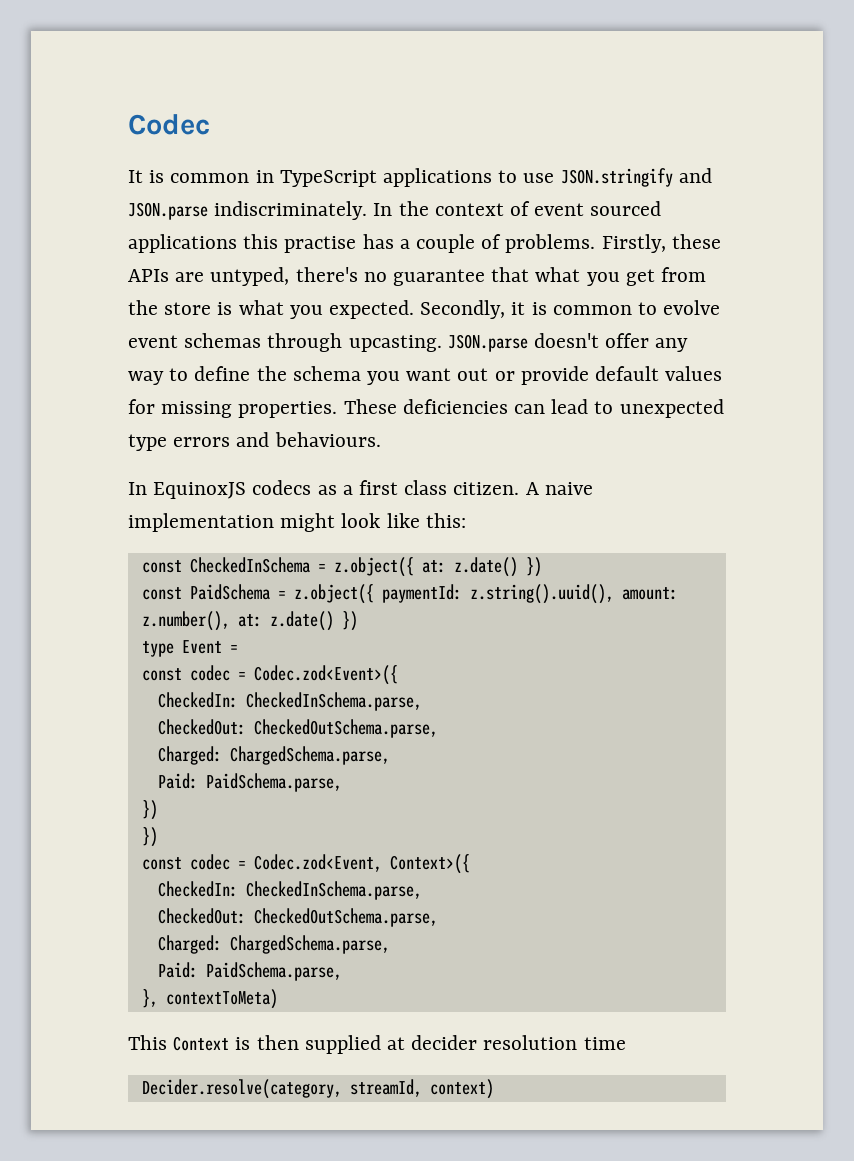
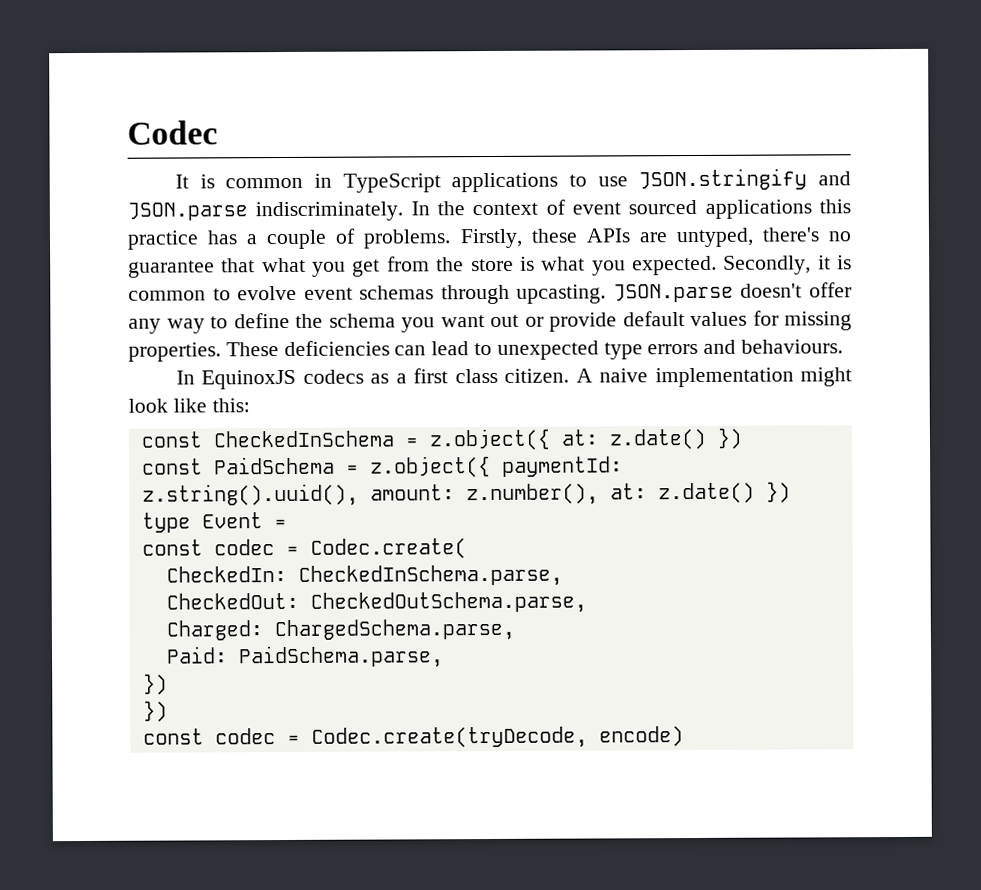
[284,236,357,253] practise -> [127,230,199,250] practice
[253,665,398,685] Codec.zod<Event>({ -> [309,538,467,559] Codec.create(
[253,854,470,874] [157,881,422,900] [157,908,438,927] [157,935,390,954] [157,962,342,981] [141,989,278,1009] [128,1035,626,1054] [141,1079,494,1099] Codec.zod<Event, Context>({ // CheckedIn: CheckedInSchema.parse, // CheckedOut: CheckedOutSchema.parse, // Charged: ChargedSchema.parse, // Paid: PaidSchema.parse, // }, contextToMeta) // This Context is then supplied at decider resolution time // Decider.resolve(category, streamId, context) -> [310,726,684,749] Codec.create(tryDecode, encode)

